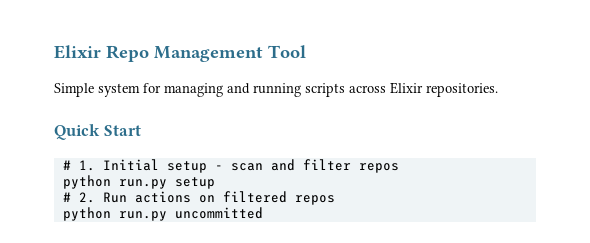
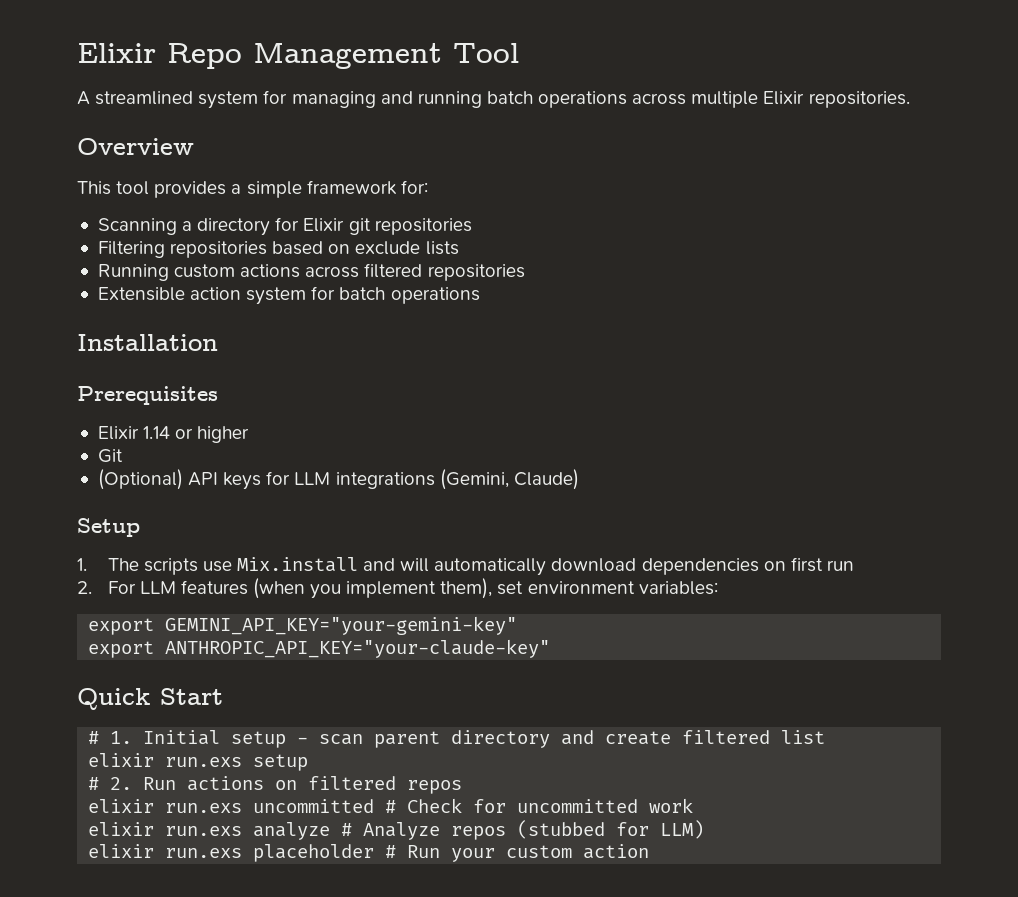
[54,83,94,97] Simple -> [77,91,194,105] A streamlined
[305,82,498,97] scripts across Elixir repositories. -> [486,91,910,108] [77,138,194,155] [77,180,428,198] [97,217,472,236] [97,241,459,258] [97,263,525,281] [97,286,480,305] [77,334,218,351] [77,386,218,405] [97,426,250,443] [97,449,123,463] [97,469,579,490] [77,518,140,537] [77,557,854,576] [77,578,718,599] [88,616,518,635] [88,639,551,658] batch operations across multiple Elixir repositories. // Overview // This tool provides a simple framework for: // Scanning a directory for Elixir git repositories // Filtering repositories based on exclude lists // Running custom actions across filtered repositories // Extensible action system for batch operations // Installation // Prerequisites // Elixir 1.14 or higher // Git // (Optional) API keys for LLM integrations (Gemini, Claude) // Setup // 1. The scripts use Mix.install and will automatically download dependencies on first run // 2. For LLM features (when you implement them), set environment variables: // export GEMINI_API_KEY="your-gemini-key" // export ANTHROPIC_API_KEY="your-claude-key"
[270,159,399,173] [62,175,167,189] and filter repos // python run.py -> [374,730,826,748] [88,753,243,767] parent directory and create filtered list // elixir run.exs
[62,207,263,221] python run.py uncommitted -> [88,798,694,813] [88,820,705,840] [88,844,650,862] elixir run.exs uncommitted # Check for uncommitted work // elixir run.exs analyze # Analyze repos (stubbed for LLM) // elixir run.exs placeholder # Run your custom action

